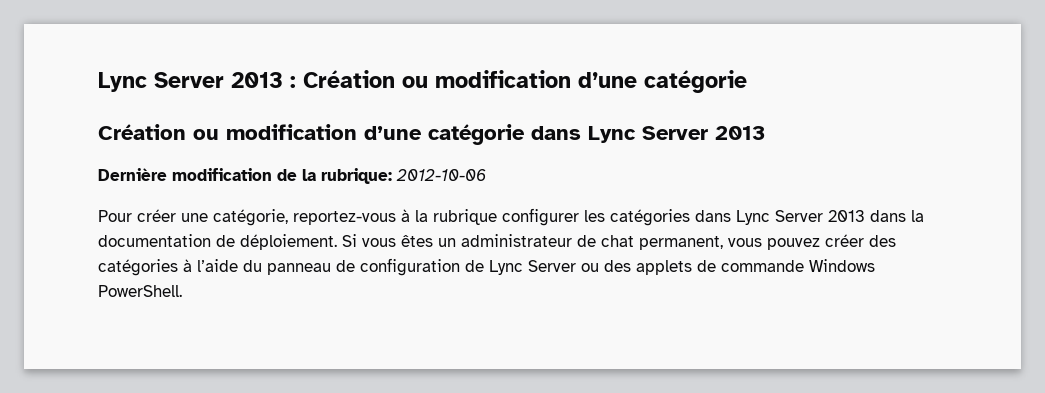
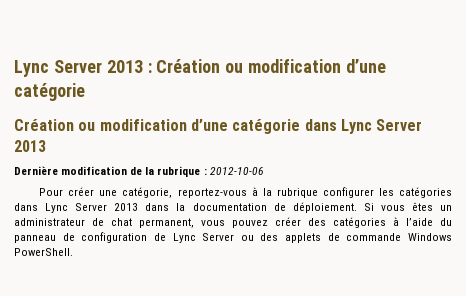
[321,168,392,184] rubrique: -> [157,166,207,177] rubrique :

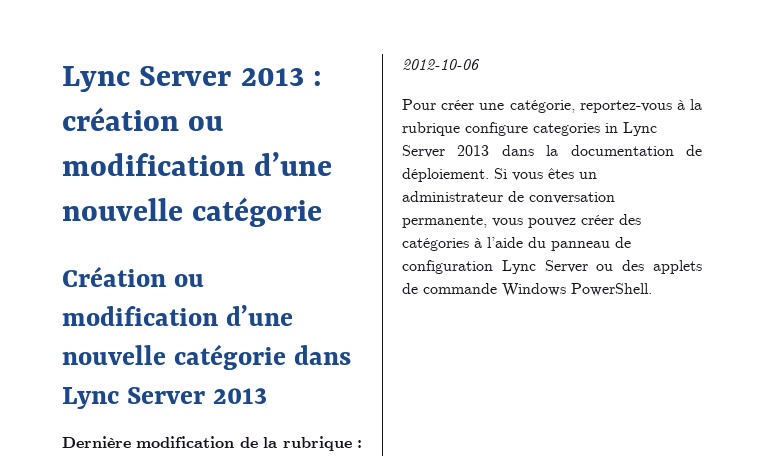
[156,59,387,73] Création ou modification d’une -> [62,107,224,131] [62,152,333,176] [62,198,183,221] création ou modification d’une nouvelle
(228, 125) none -> [62,345,166,365] nouvelle
[322,187,452,198] [14,203,38,211] configurer les catégories dans -> [465,122,618,136] configure categories in
[111,218,194,228] chat permanent, -> [529,192,615,204] [402,215,487,228] conversation permanente,
[153,233,166,241] de -> (493, 267) none

